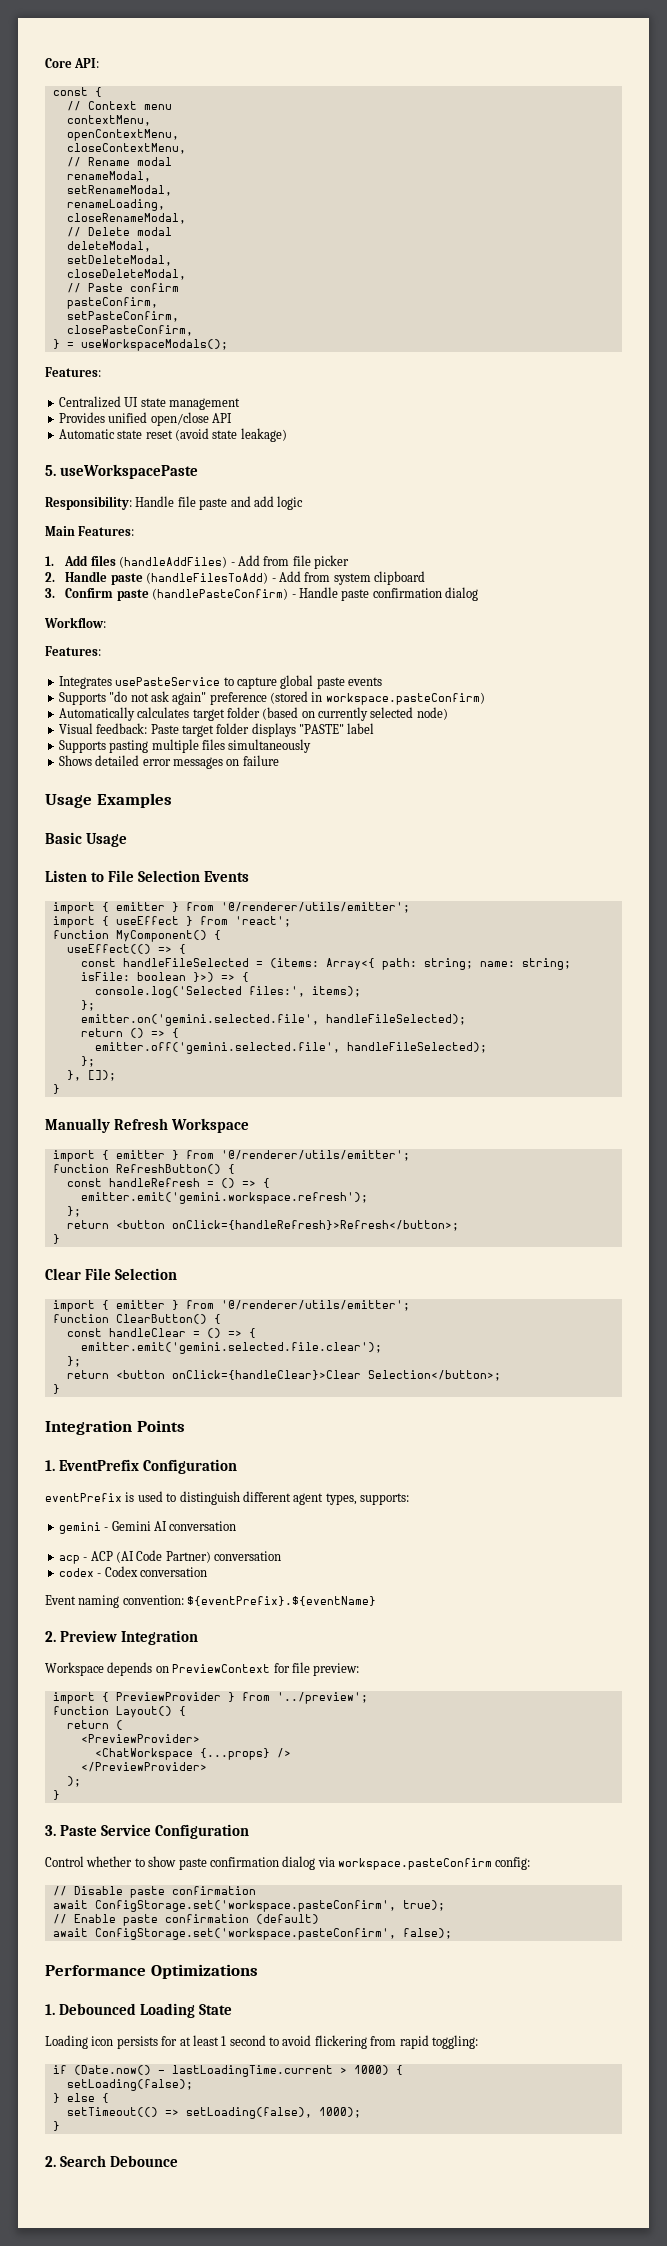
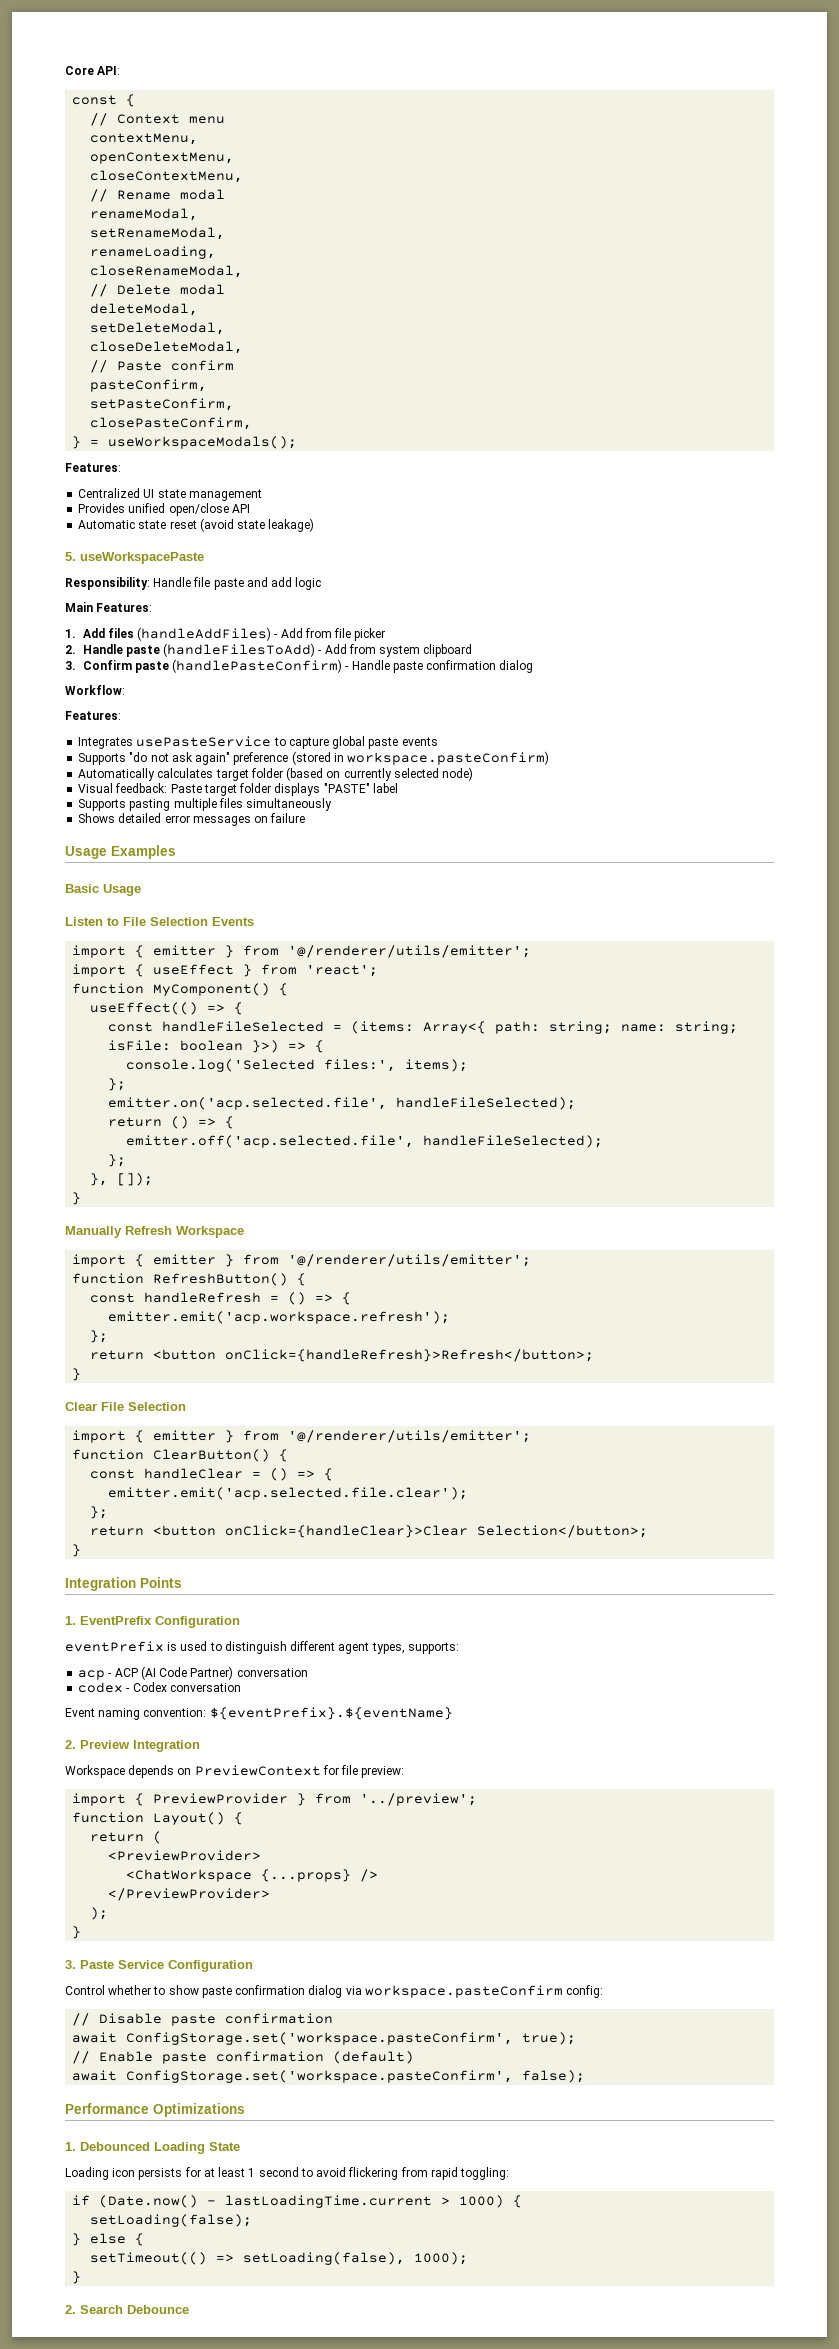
[80,1014,319,1026] emitter.on('gemini.selected.file', -> [108,1097,388,1110] emitter.on('acp.selected.file',
[94,1042,340,1054] emitter.off('gemini.selected.file', -> [126,1135,415,1148] emitter.off('acp.selected.file',
[80,1192,368,1204] emitter.emit('gemini.workspace.refresh'); -> [108,1311,451,1324] emitter.emit('acp.workspace.refresh');
[80,1342,382,1354] emitter.emit('gemini.selected.file.clear'); -> [108,1487,469,1500] emitter.emit('acp.selected.file.clear');
[58,1521,237,1534] // gemini - Gemini AI conversation -> (459, 1648) none

